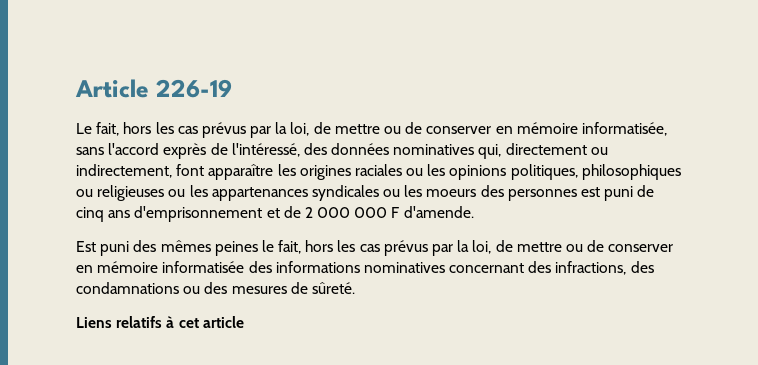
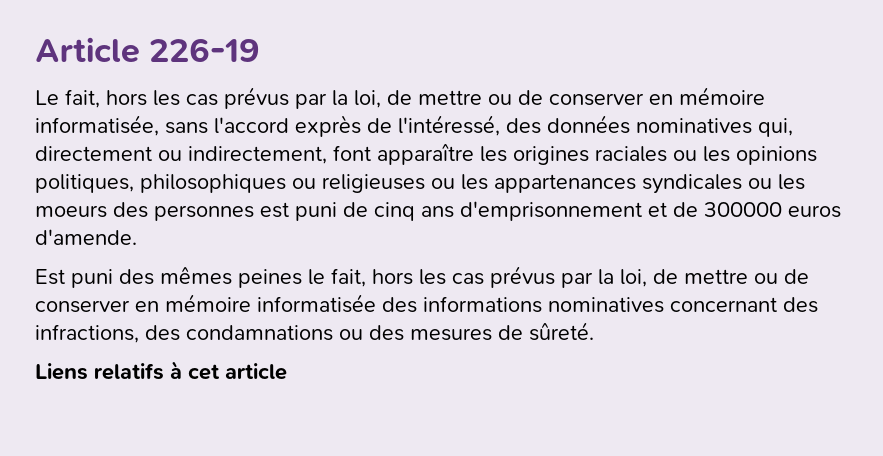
[304,207,400,218] 2 000 000 F -> [704,202,841,218] 300000 euros

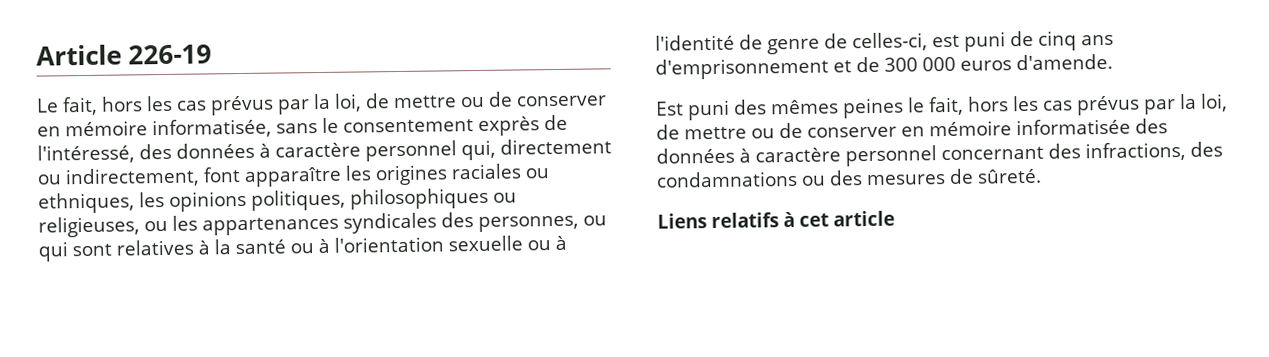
[214,117,289,134] l'accord -> [322,117,474,133] le consentement
[636,118,752,134] nominatives -> [259,140,457,162] à caractère personnel
(697, 155) none -> [38,192,135,214] ethniques,
[322,174,425,193] religieuses -> [38,216,140,238] religieuses,
[748,174,805,190] [35,202,254,221] ou les moeurs des personnes -> [441,212,607,232] [38,235,567,262] [655,32,928,55] des personnes, ou qui sont relatives à la santé ou à l'orientation sexuelle ou à l'identité de genre de celles-ci,
[704,202,782,217] 300000 -> [883,56,956,72] 300 000
[423,296,664,313] informations nominatives -> [656,145,937,167] données à caractère personnel

